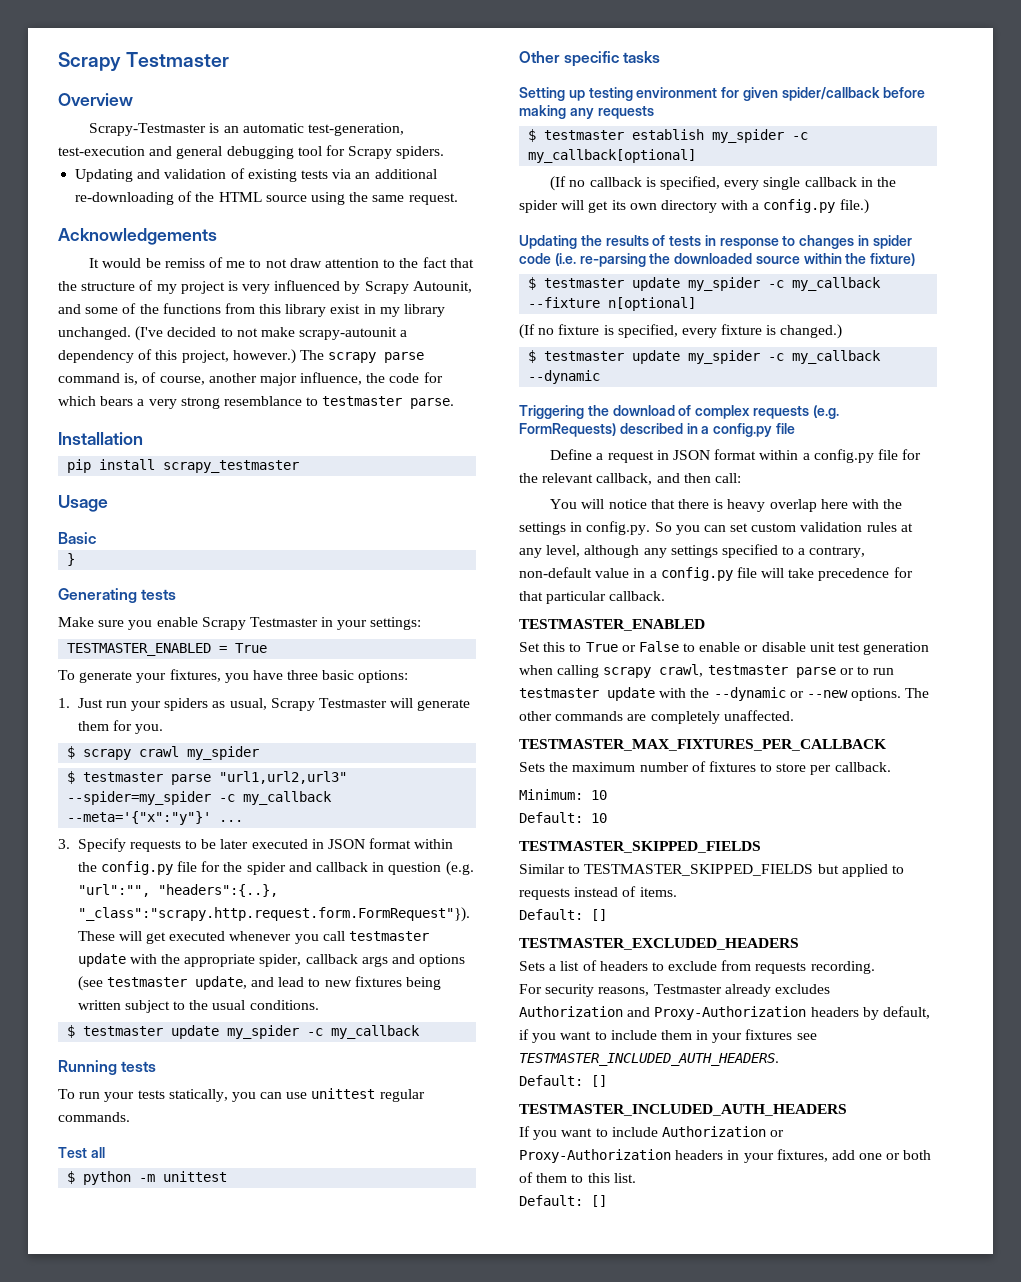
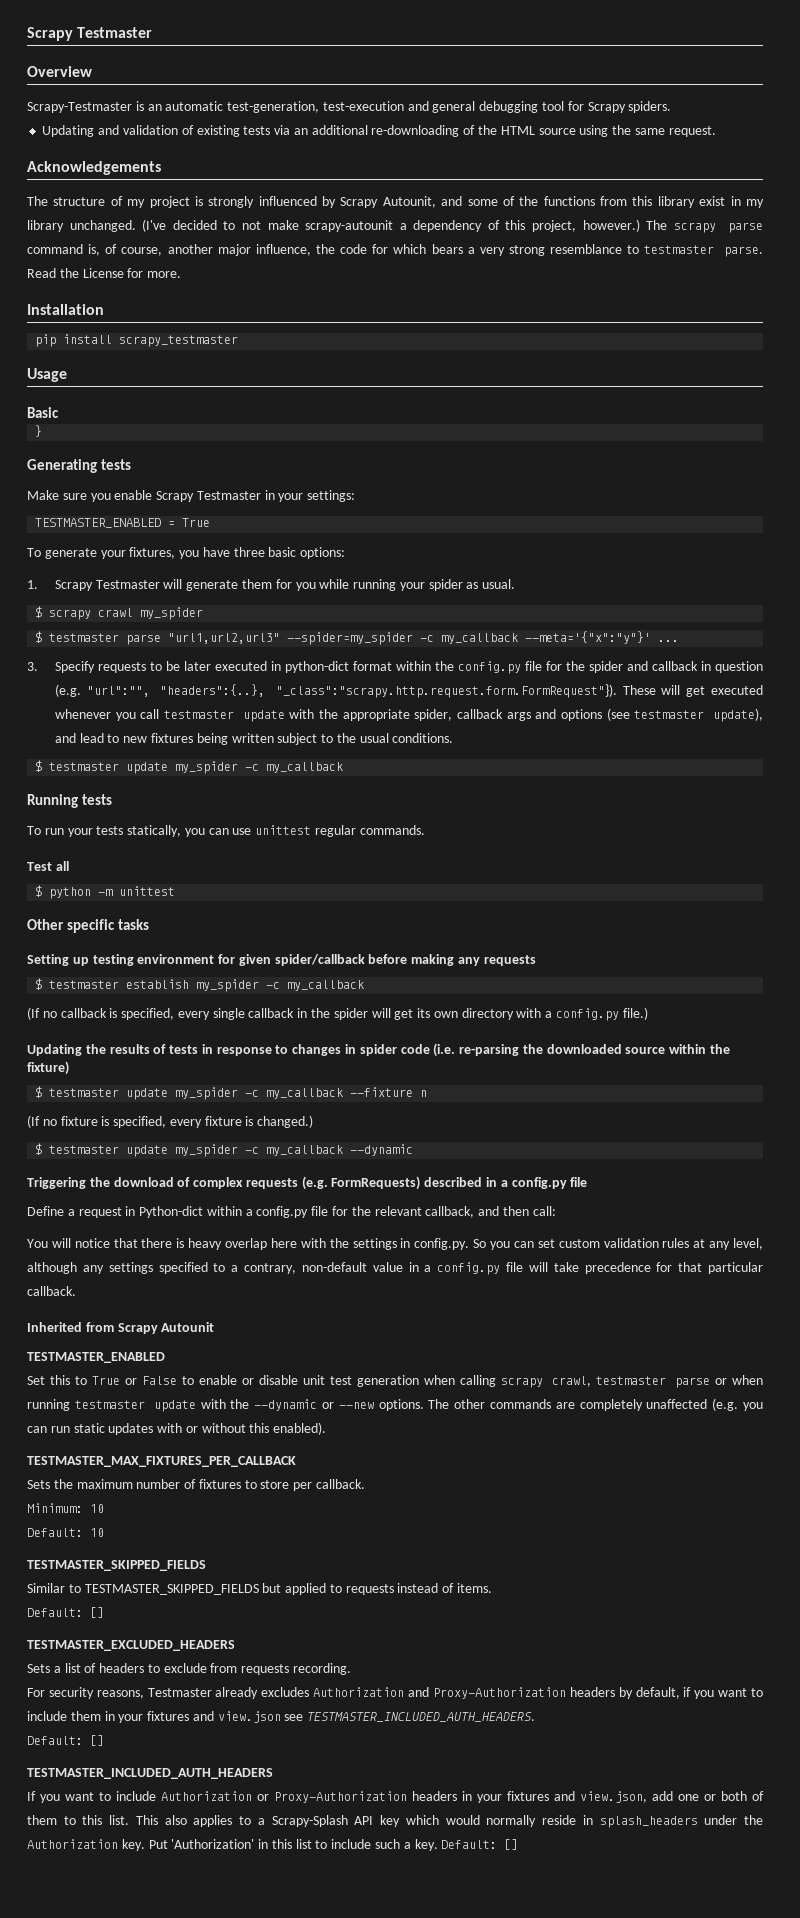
[89,257,474,268] [58,281,77,291] It would be remiss of me to not draw attention to the fact that the -> [27,196,48,206] The
[242,284,271,294] very -> [208,196,255,208] strongly
(455, 403) none -> [27,268,182,278] Read the License for more.
[77,698,267,711] Just run your spiders as usual, -> (38, 584) none
[135,724,164,734] you. -> [295,579,516,591] you while running your spider as usual.
[328,839,366,849] JSON -> [284,661,349,673] python-dict
[194,976,247,990] update, -> [712,708,763,722] update),
[528,149,697,163] my_callback[optional] -> [287,980,365,991] my_callback
[608,297,697,311] n[optional] -> [420,1090,428,1097] n
[673,449,757,460] JSON format -> [139,1206,204,1218] Python-dict
(666, 596) none -> [27,1322,215,1334] // Inherited from Scrapy Autounit
[856,666,895,675] to run -> [732,1375,764,1385] [27,1399,70,1411] when running
[723,710,794,721] unaffected. -> [646,1398,763,1411] [27,1422,327,1435] unaffected (e.g. you can run static updates with or without this enabled).
(793, 1034) none -> [192,1711,281,1723] and view.json
[776,1149,828,1162] fixtures, -> [507,1791,647,1803] fixtures and view.json,
(636, 1178) // -> [135,1815,763,1828] [27,1839,438,1851] This also applies to a Scrapy-Splash API key which would normally reside in splash_headers under the Authorization key. Put 'Authorization' in this list to include such a key.

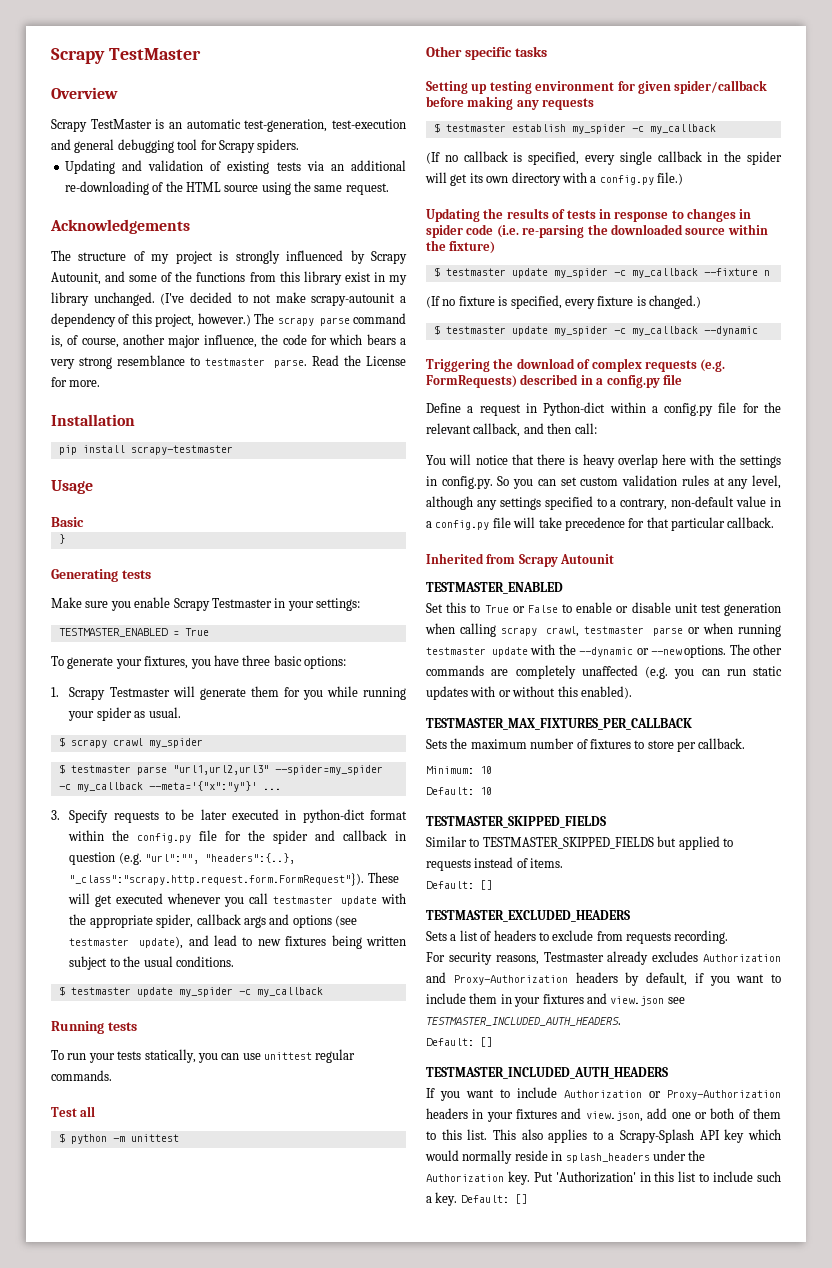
[27,27,153,41] Scrapy Testmaster -> [51,48,201,64] Scrapy TestMaster
[27,102,132,113] Scrapy-Testmaster -> [51,119,152,132] Scrapy TestMaster
[119,335,239,347] scrapy_testmaster -> [130,445,233,455] scrapy-testmaster

